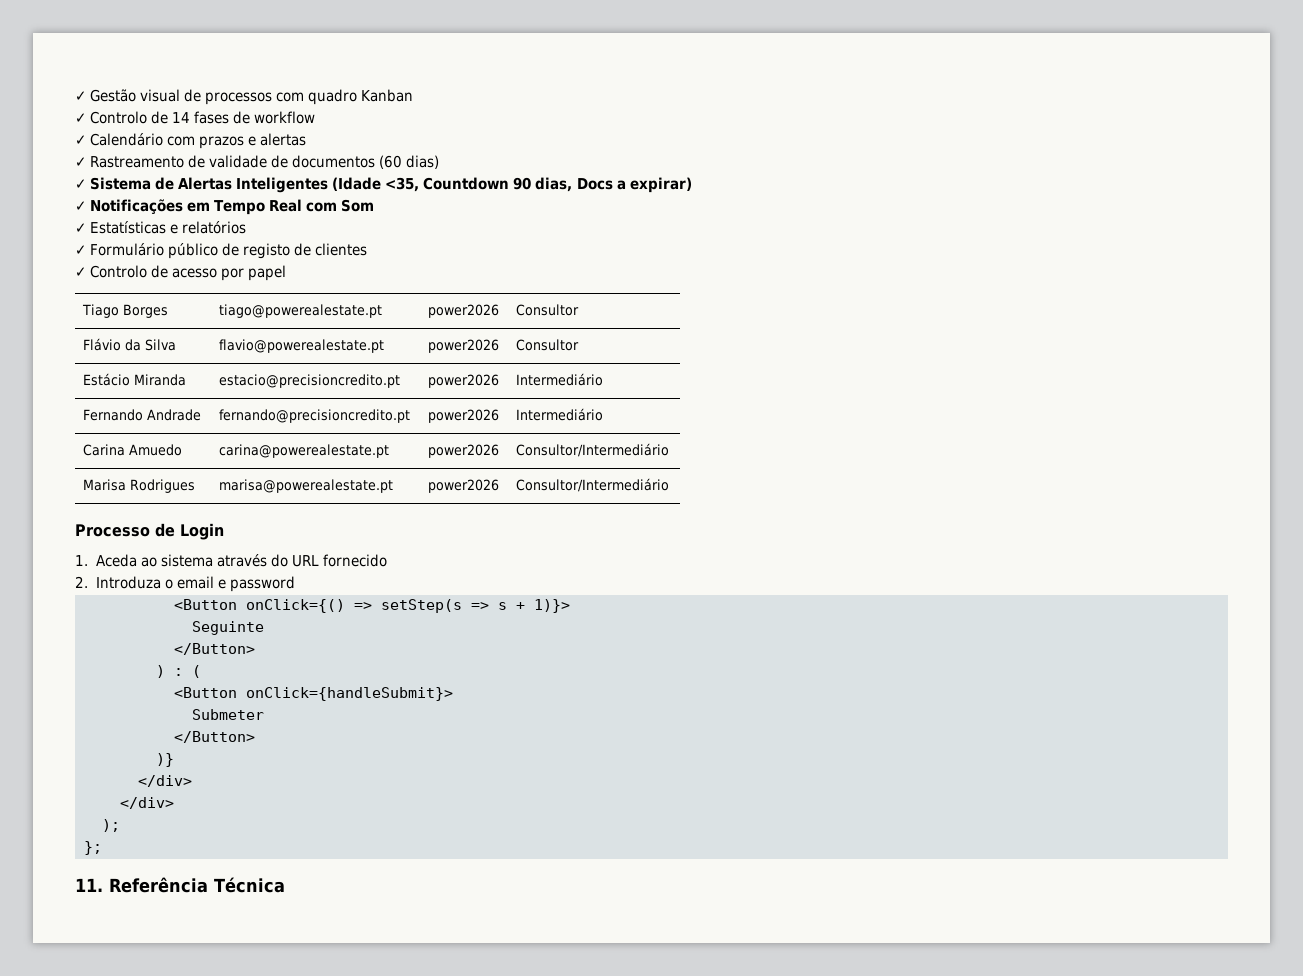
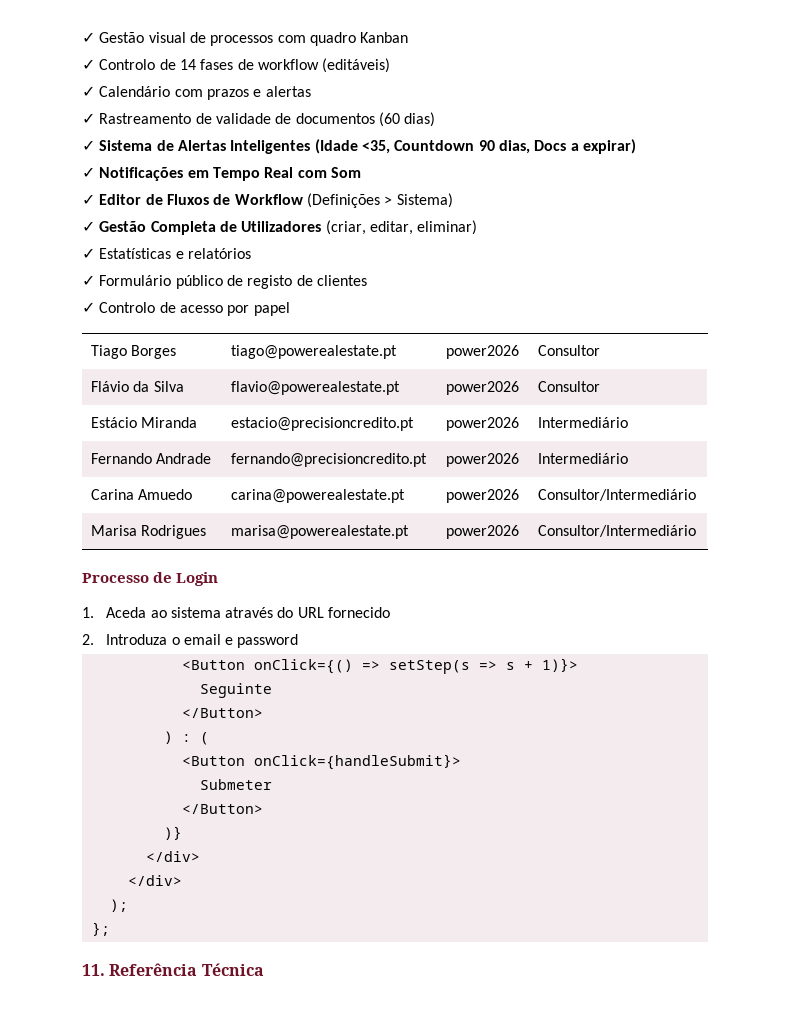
(316, 117) none -> [322,58,391,73] (editáveis)
(375, 205) none -> [82,193,453,208] [82,220,478,235] // ✓ Editor de Fluxos de Workflow (Definições > Sistema) // ✓ Gestão Completa de Utilizadores (criar, editar, eliminar)

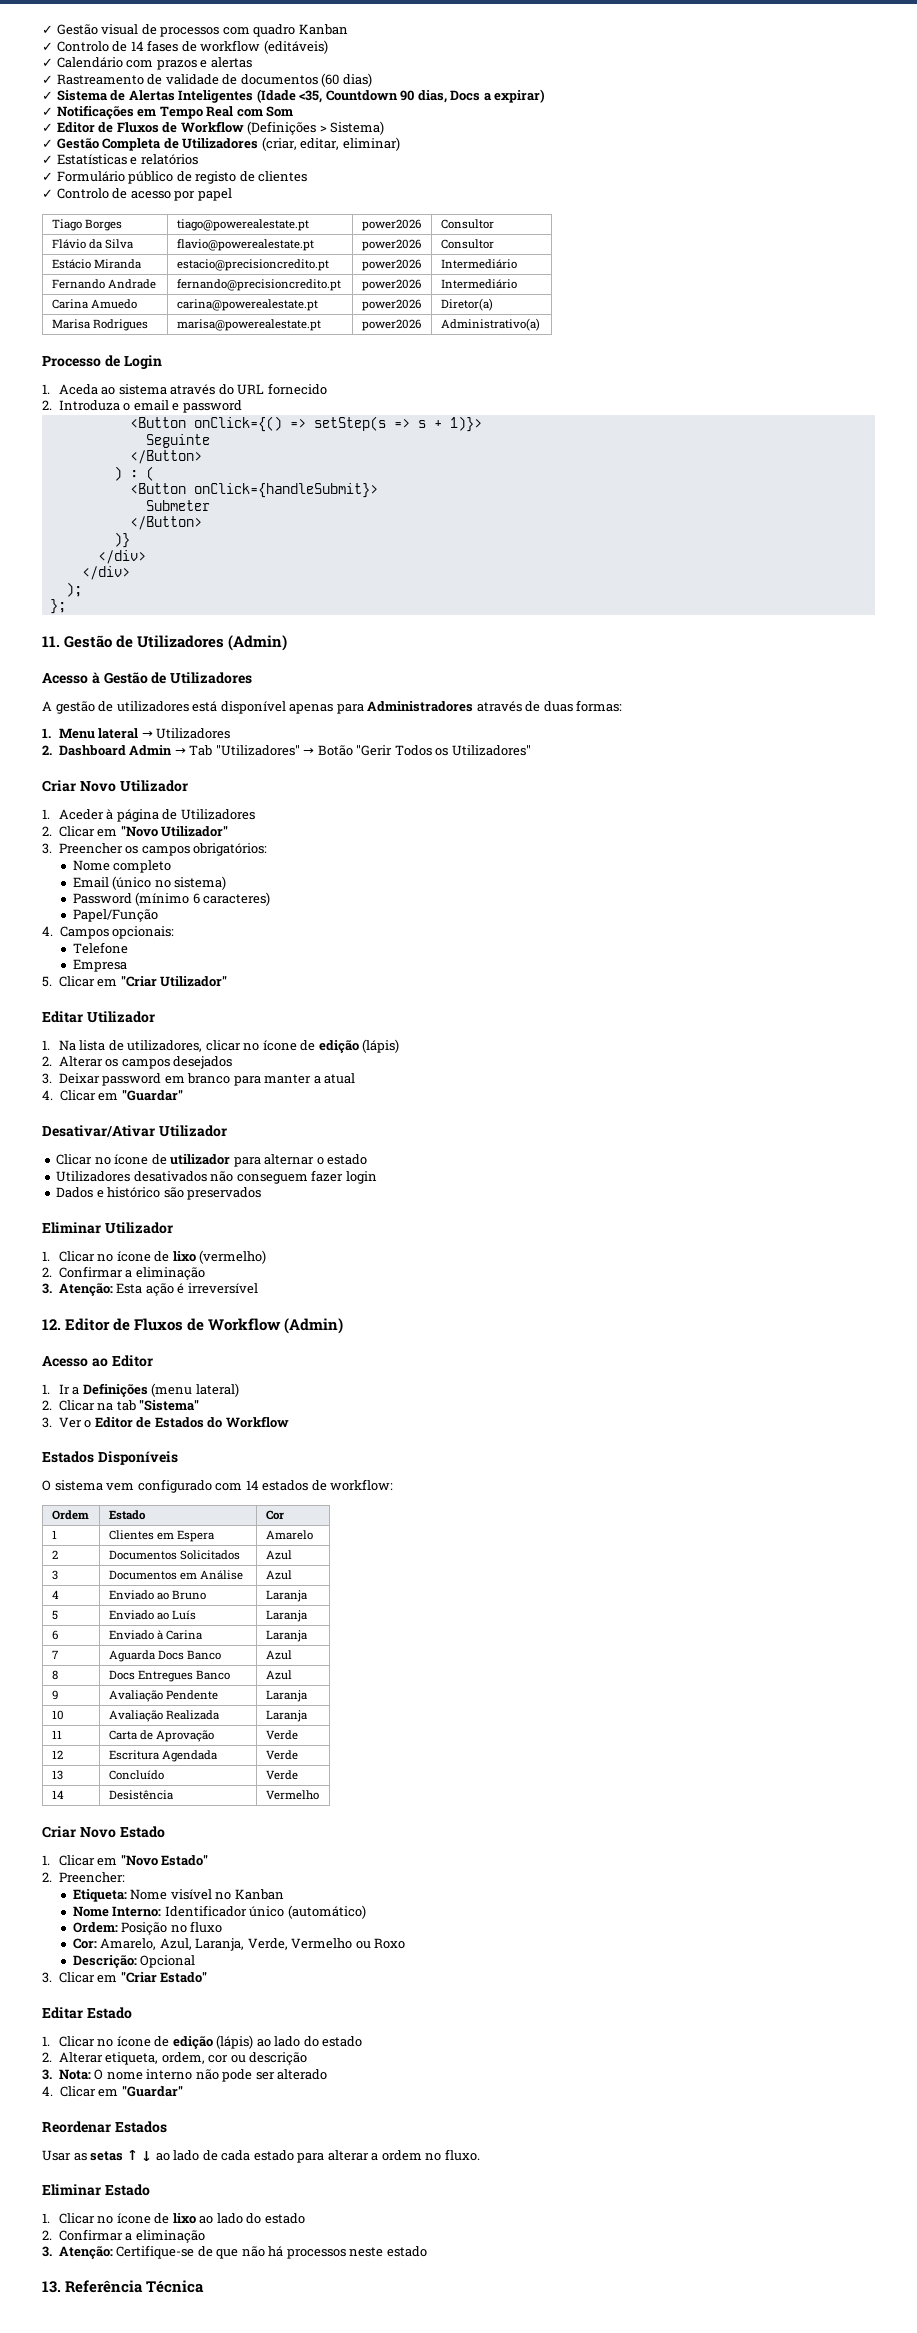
[538,489,697,501] Consultor/Intermediário -> [440,298,493,311] Diretor(a)
[538,525,697,537] Consultor/Intermediário -> [440,318,540,331] Administrativo(a)
(105, 970) none -> [64,635,288,651] [42,672,253,684] [42,700,623,714] [42,728,231,739] [42,745,531,756] [42,780,188,792] [42,809,255,822] [42,826,229,837] [42,843,268,856] [72,860,172,873] [72,876,227,890] [72,892,271,906] [72,909,158,922] [42,926,175,939] [72,942,128,954] [72,959,127,972] [42,976,228,987] [42,1011,155,1023] [42,1039,400,1053] [42,1056,233,1069] [42,1073,356,1086] [42,1090,183,1101] [42,1125,227,1137] [56,1154,368,1167] [56,1170,377,1184] [56,1187,262,1200] [42,1222,173,1234] [42,1250,267,1264] [42,1266,205,1280] [42,1283,258,1296] [42,1318,344,1334] [42,1355,153,1367] [42,1383,239,1397] [42,1400,200,1411] [42,1416,289,1428] [42,1451,178,1465] [42,1479,394,1493] [51,1510,89,1520] [108,1510,146,1520] [265,1510,284,1520] [51,1530,57,1539] [108,1530,214,1542] [265,1530,313,1540] [51,1550,58,1559] [108,1550,240,1560] [265,1550,292,1560] [51,1570,58,1580] [108,1570,243,1580] [265,1570,292,1580] [51,1590,59,1599] [108,1590,206,1600] [265,1590,307,1602] [51,1610,58,1620] [108,1610,196,1620] [265,1610,307,1622] [51,1630,58,1640] [108,1630,202,1640] [265,1630,307,1642] [51,1650,58,1659] [108,1650,221,1662] [265,1650,292,1660] [51,1670,58,1680] [108,1670,230,1682] [265,1670,292,1680] [51,1690,58,1700] [108,1690,218,1702] [265,1690,307,1702] [51,1710,64,1720] [108,1710,219,1722] [265,1710,307,1722] [51,1730,62,1739] [108,1730,214,1742] [265,1730,298,1740] [51,1750,63,1759] [108,1750,217,1762] [265,1750,298,1760] [51,1770,63,1780] [108,1770,164,1780] [265,1770,298,1780] [51,1790,64,1799] [108,1790,173,1800] [265,1790,319,1800] [42,1826,165,1838] [42,1855,209,1866] [42,1872,125,1883] [72,1889,284,1902] [72,1905,366,1919] [72,1921,223,1935] [72,1938,406,1951] [72,1955,196,1968] [42,1972,208,1983] [42,2007,132,2019] [42,2035,363,2049] [42,2052,308,2065] [42,2069,328,2082] [42,2086,183,2097] [42,2121,167,2133] [42,2149,480,2163] [42,2184,150,2196] [42,2213,305,2224] [42,2229,205,2243] [42,2245,427,2259] [42,2281,61,2293] Gestão de Utilizadores (Admin) // Acesso à Gestão de Utilizadores // A gestão de utilizadores está disponível apenas para Administradores através de duas formas: // 1. Menu lateral → Utilizadores // 2. Dashboard Admin → Tab "Utilizadores" → Botão "Gerir Todos os Utilizadores" // Criar Novo Utilizador // 1. Aceder à página de Utilizadores // 2. Clicar em "Novo Utilizador" // 3. Preencher os campos obrigatórios: // Nome completo // Email (único no sistema) // Password (mínimo 6 caracteres) // Papel/Função // 4. Campos opcionais: // Telefone // Empresa // 5. Clicar em "Criar Utilizador" // Editar Utilizador // 1. Na lista de utilizadores, clicar no ícone de edição (lápis) // 2. Alterar os campos desejados // 3. Deixar password em branco para manter a atual // 4. Clicar em "Guardar" // Desativar/Ativar Utilizador // Clicar no ícone de utilizador para alternar o estado // Utilizadores desativados não conseguem fazer login // Dados e histórico são preservados // Eliminar Utilizador // 1. Clicar no ícone de lixo (vermelho) // 2. Confirmar a eliminação // 3. Atenção: Esta ação é irreversível // 12. Editor de Fluxos de Workflow (Admin) // Acesso ao Editor // 1. Ir a Definições (menu lateral) // 2. Clicar na tab "Sistema" // 3. Ver o Editor de Estados do Workflow // Estados Disponíveis // O sistema vem configurado com 14 estados de workflow: // Ordem | Estado | Cor // 1 | Clientes em Espera | Amarelo // 2 | Documentos Solicitados | Azul // 3 | Documentos em Análise | Azul // 4 | Enviado ao Bruno | Laranja // 5 | Enviado ao Luís | Laranja // 6 | Enviado à Carina | Laranja // 7 | Aguarda Docs Banco | Azul // 8 | Docs Entregues Banco | Azul // 9 | Avaliação Pendente | Laranja // 10 | Avaliação Realizada | Laranja // 11 | Carta de Aprovação | Verde // 12 | Escritura Agendada | Verde // 13 | Concluído | Verde // 14 | Desistência | Vermelho // Criar Novo Estado // 1. Clicar em "Novo Estado" // 2. Preencher: // Etiqueta: Nome visível no Kanban // Nome Interno: Identificador único (automático) // Ordem: Posição no fluxo // Cor: Amarelo, Azul, Laranja, Verde, Vermelho ou Roxo // Descrição: Opcional // 3. Clicar em "Criar Estado" // Editar Estado // 1. Clicar no ícone de edição (lápis) ao lado do estado // 2. Alterar etiqueta, ordem, cor ou descrição // 3. Nota: O nome interno não pode ser alterado // 4. Clicar em "Guardar" // Reordenar Estados // Usar as setas ↑ ↓ ao lado de cada estado para alterar a ordem no fluxo. // Eliminar Estado // 1. Clicar no ícone de lixo ao lado do estado // 2. Confirmar a eliminação // 3. Atenção: Certifique-se de que não há processos neste estado // 13.

